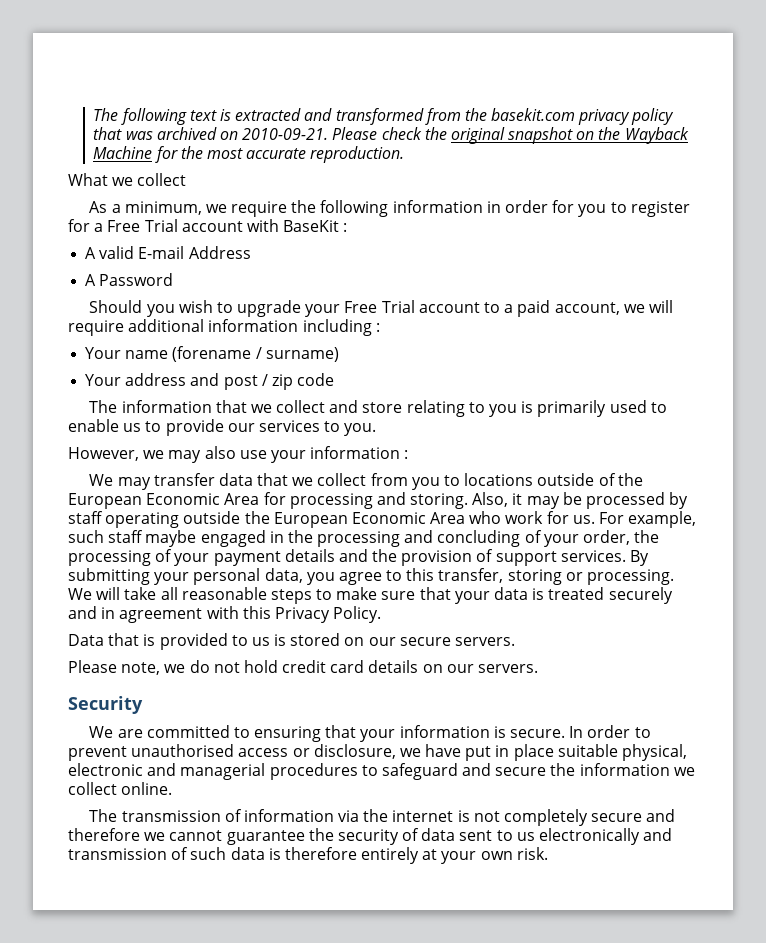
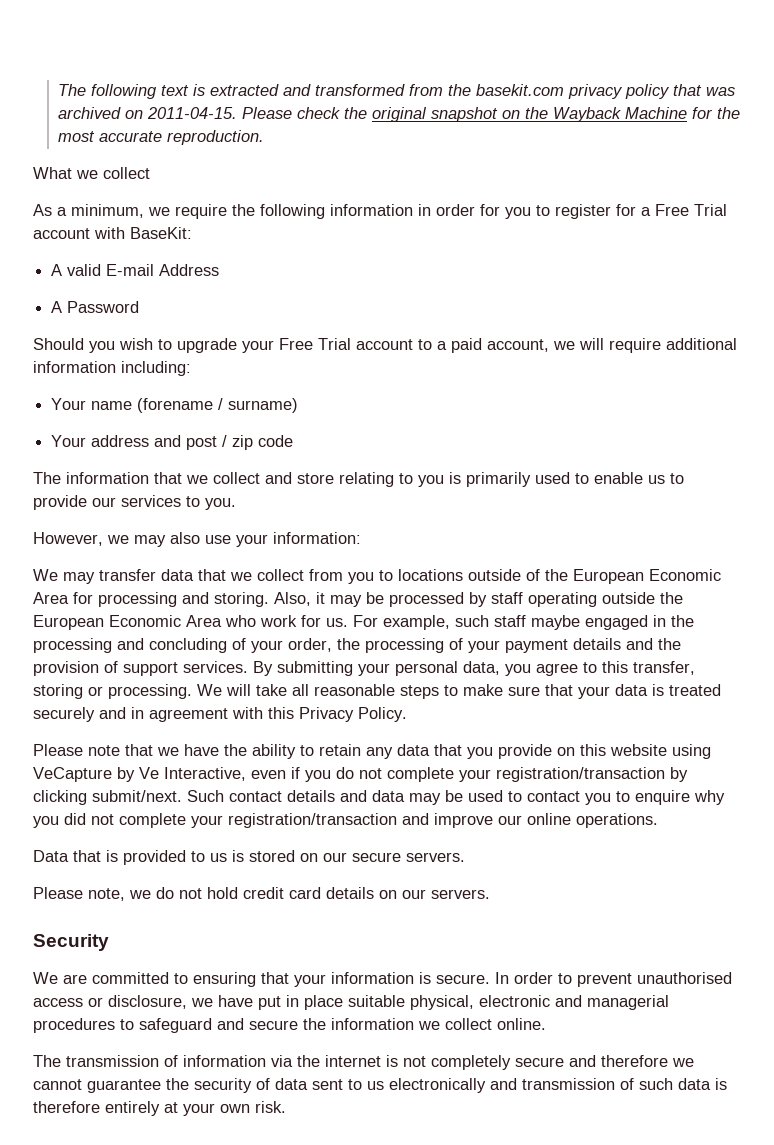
[242,128,329,140] 2010-09-21. -> [147,107,238,119] 2011-04-15.
[283,220,348,232] BaseKit : -> [130,227,192,239] BaseKit:
[302,319,380,336] including : -> [121,361,191,376] including:
[310,446,409,459] information : -> [273,532,361,544] information:
(382, 614) none -> [33,744,711,759] [33,767,688,782] [33,790,725,805] [33,813,658,828] // Please note that we have the ability to retain any data that you provide on this website using VeCapture by Ve Interactive, even if you do not complete your registration/transaction by clicking submit/next. Such contact details and data may be used to contact you to enquire why you did not complete your registration/transaction and improve our online operations.

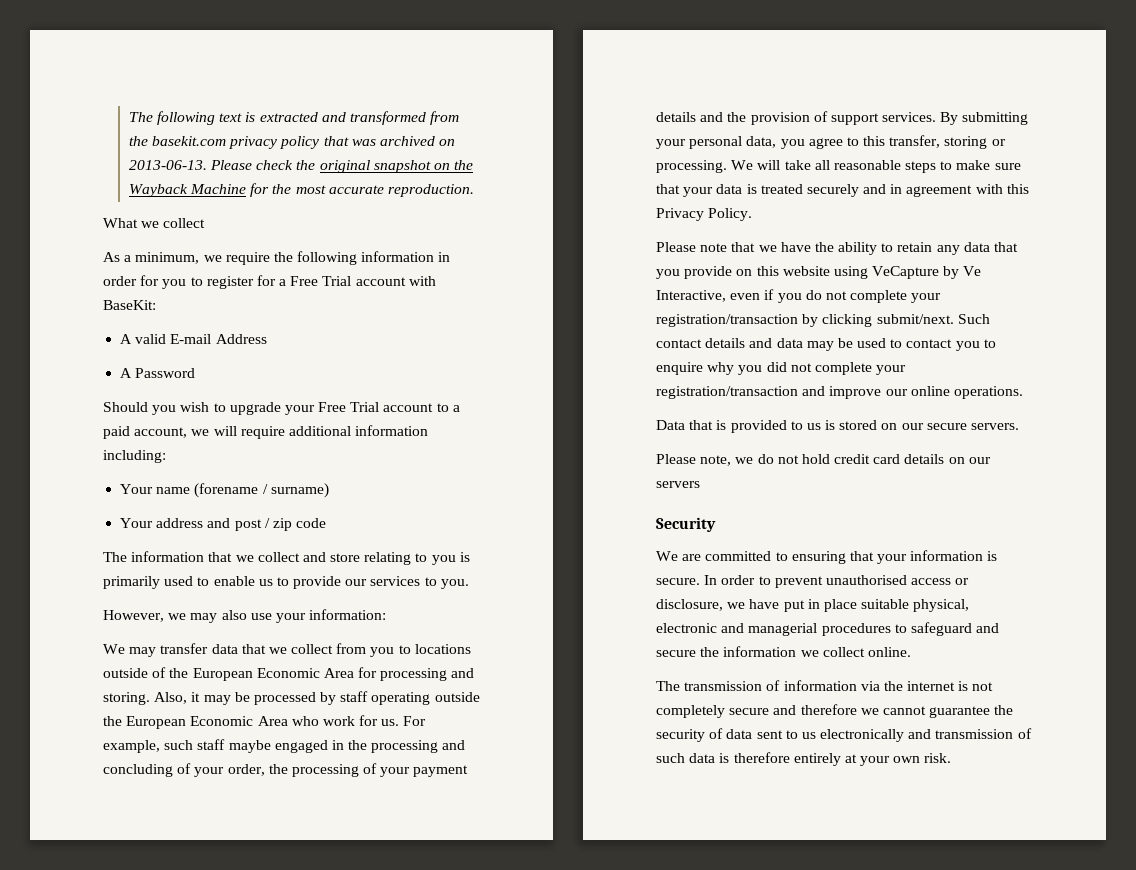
[147,107,238,119] 2011-04-15. -> [128,160,207,170] 2013-06-13.
[431,889,490,899] servers. -> [656,481,700,488] servers

